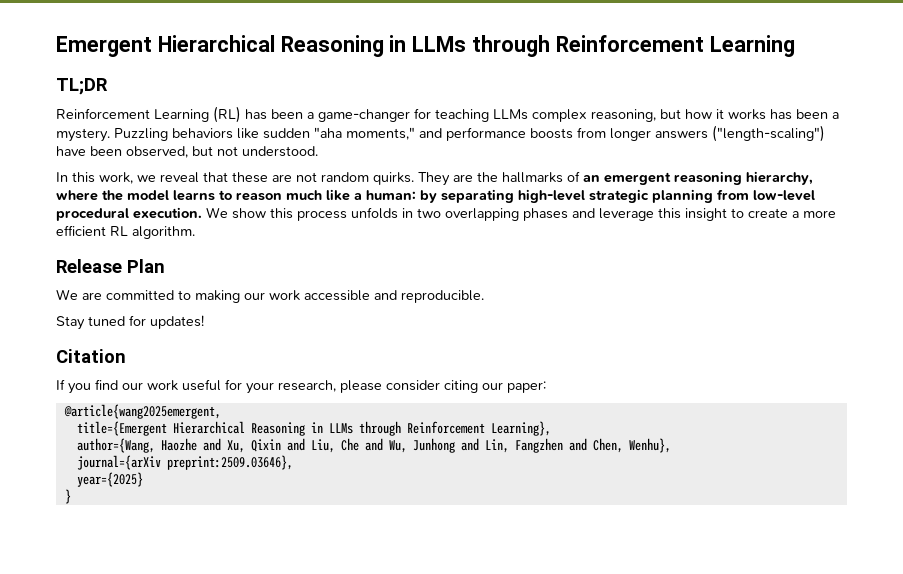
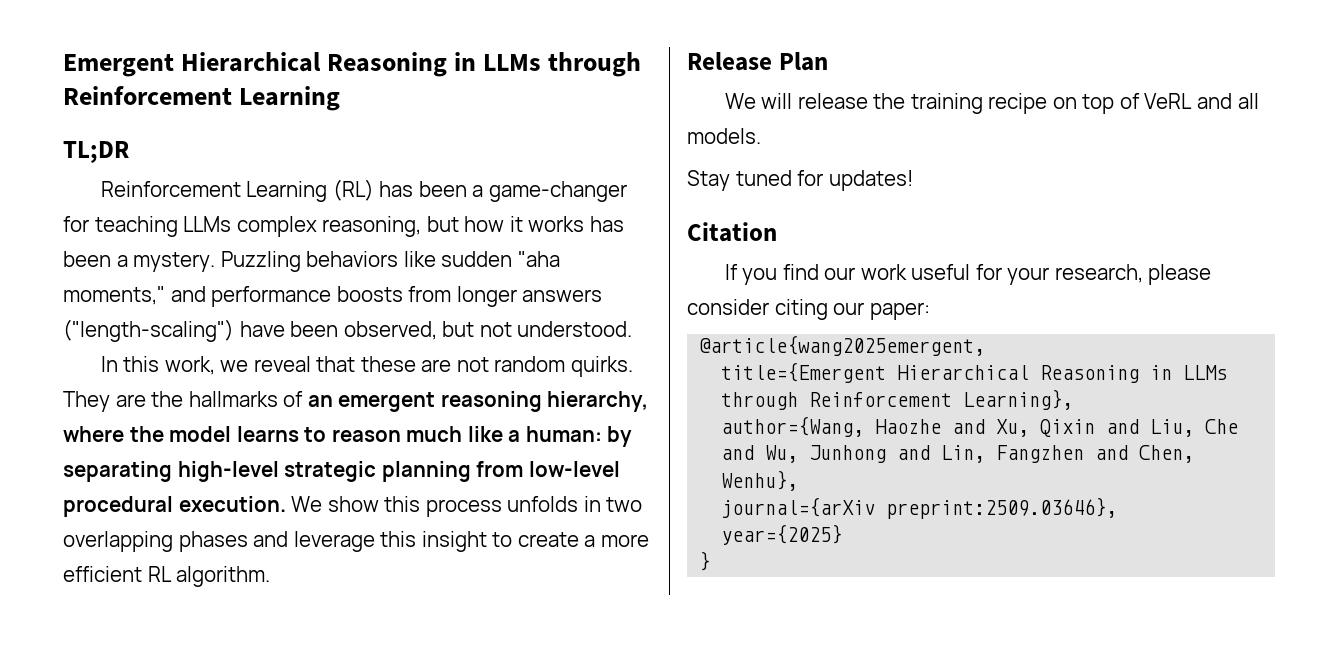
[82,290,484,303] are committed to making our work accessible and reproducible. -> [761,93,1259,114] [687,128,761,144] will release the training recipe on top of VeRL and all models.

